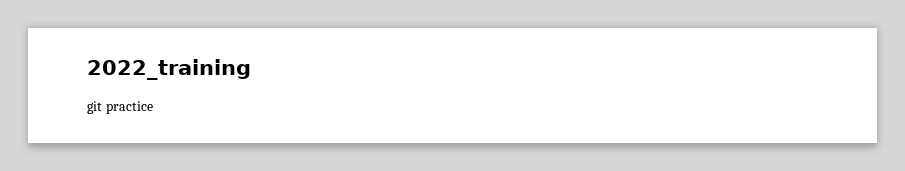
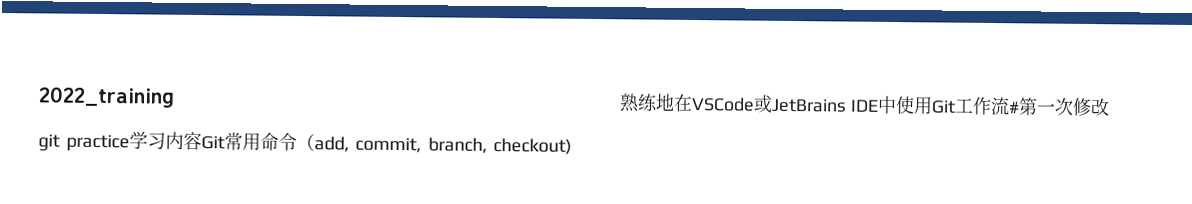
(153, 107) none -> [128,131,572,155] [619,93,1110,117] 学习内容Git常⽤命令（add, commit, branch, checkout)熟练地在VSCode或JetBrains IDE中使⽤Git⼯作流#第一次修改

